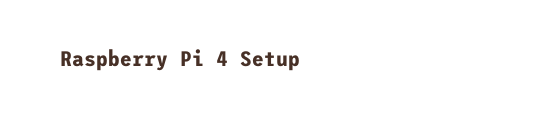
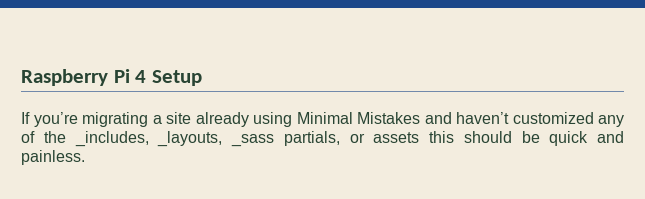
(300, 61) none -> [21,112,624,127] [21,131,624,147] [21,150,85,165] // If you’re migrating a site already using Minimal Mistakes and haven’t customized any of the _includes, _layouts, _sass partials, or assets this should be quick and painless.

